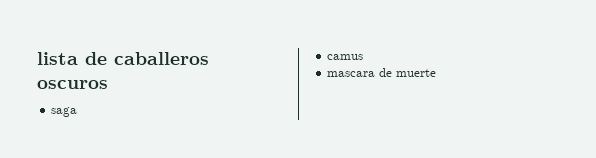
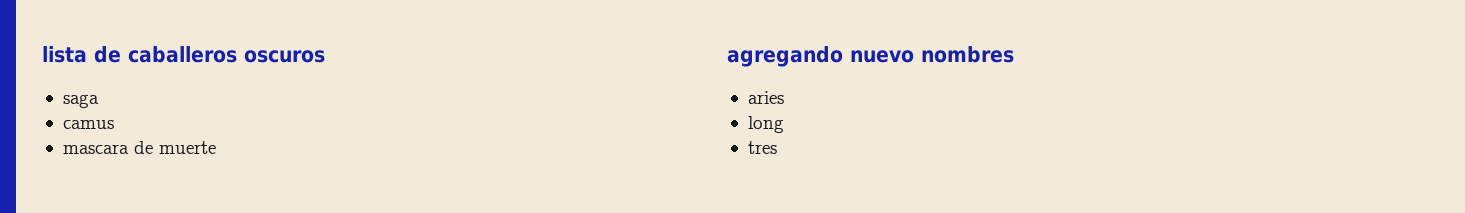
(437, 73) none -> [727,46,1014,67] [747,91,784,104] [747,116,784,133] [747,141,777,154] // agregando nuevo nombres // aries // long // tres

